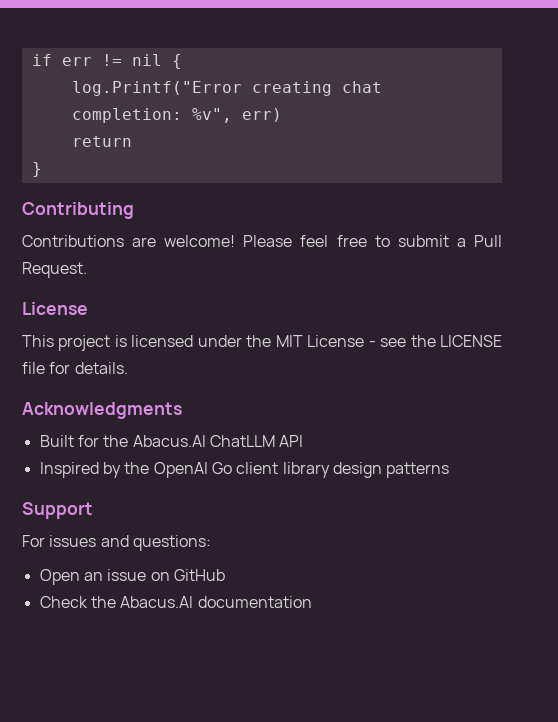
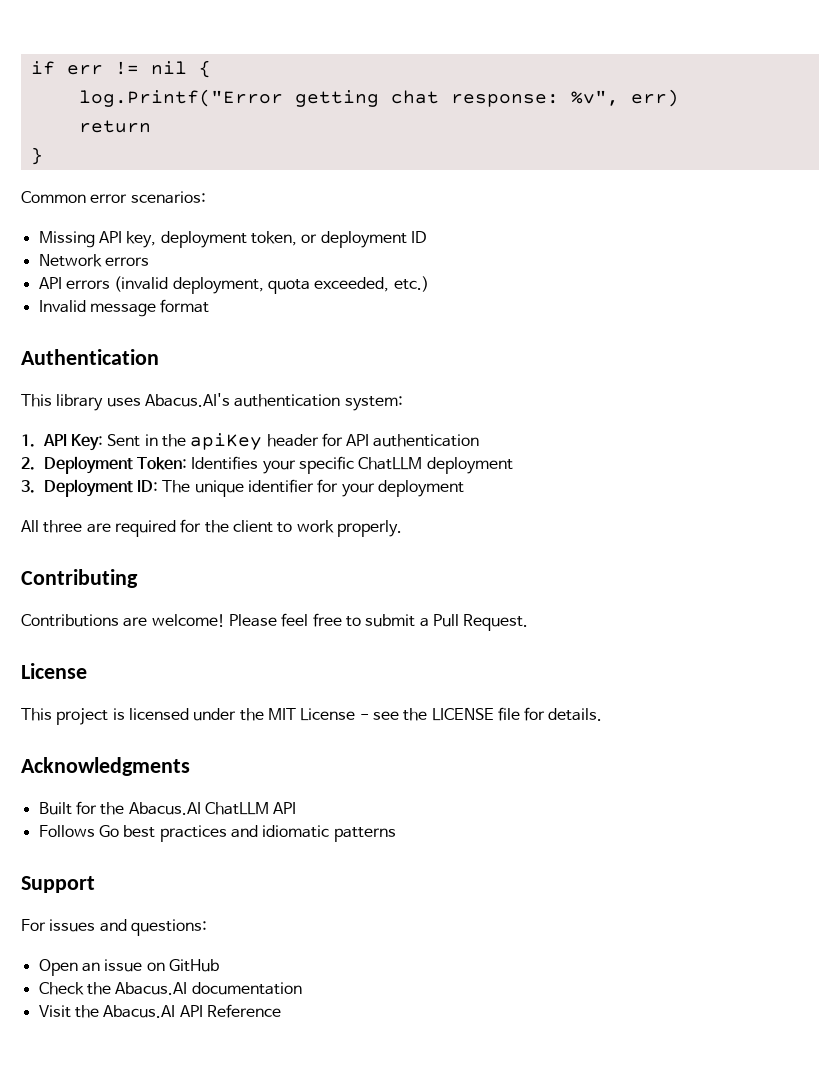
[251,81,382,96] [71,108,182,123] creating chat completion: -> [294,90,559,107] getting chat response:
(42, 169) none -> [21,191,206,204] [38,231,427,248] [38,254,149,267] [38,276,429,294] [38,299,210,317] [21,349,159,365] [21,393,403,411] [21,433,480,451] [21,456,513,474] [21,479,464,497] [21,519,402,537] // Common error scenarios: // Missing API key, deployment token, or deployment ID // Network errors // API errors (invalid deployment, quota exceeded, etc.) // Invalid message format // Authentication // This library uses Abacus.AI's authentication system: // 1. API Key: Sent in the apiKey header for API authentication // 2. Deployment Token: Identifies your specific ChatLLM deployment // 3. Deployment ID: The unique identifier for your deployment // All three are required for the client to work properly.
[39,462,382,478] Inspired by the OpenAI Go client library design -> [38,825,330,842] Follows Go best practices and idiomatic
(312, 602) none -> [38,1004,281,1018] // Visit the Abacus.AI API Reference

